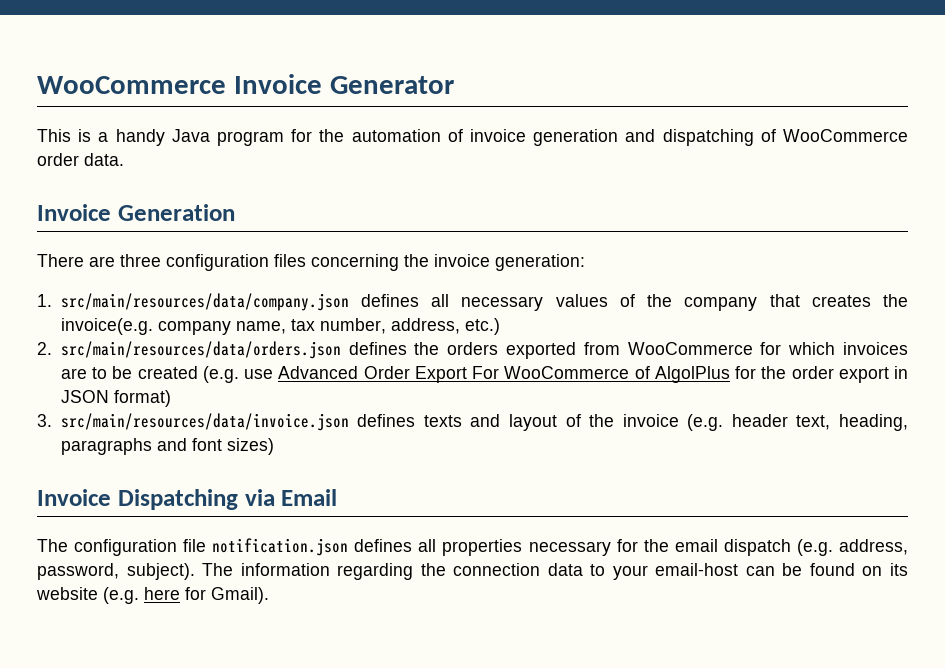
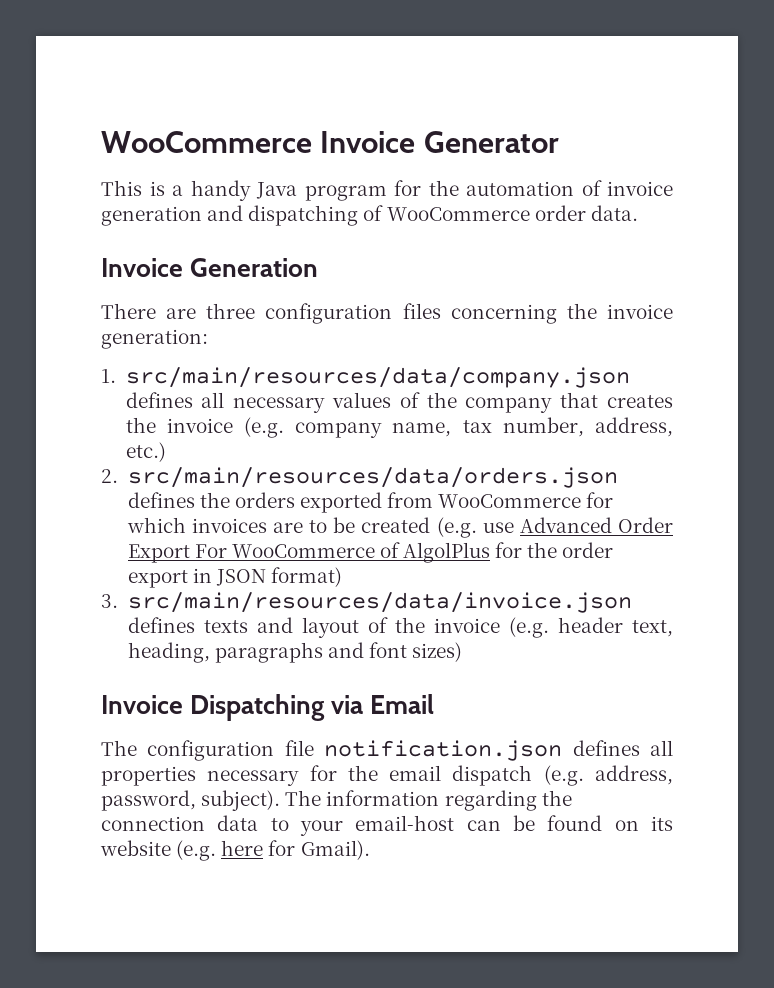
[60,318,153,335] invoice(e.g. -> [166,417,284,438] invoice (e.g.

